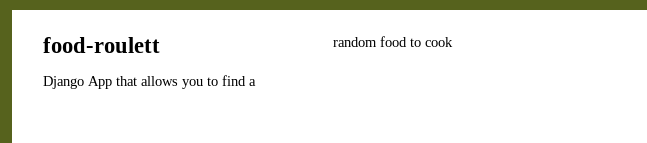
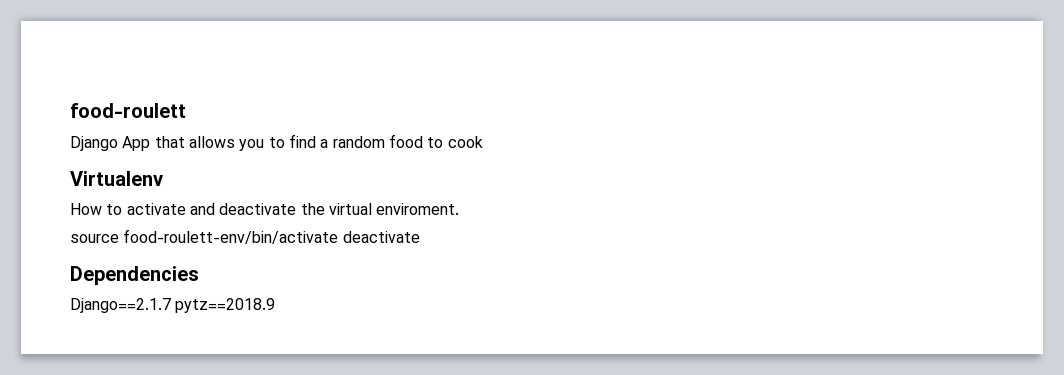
(453, 42) none -> [70,171,163,186] [70,203,460,215] [70,229,420,244] [70,266,199,285] [70,298,276,313] // Virtualenv // How to activate and deactivate the virtual enviroment. // source food-roulett-env/bin/activate deactivate // Dependencies // Django==2.1.7 pytz==2018.9

